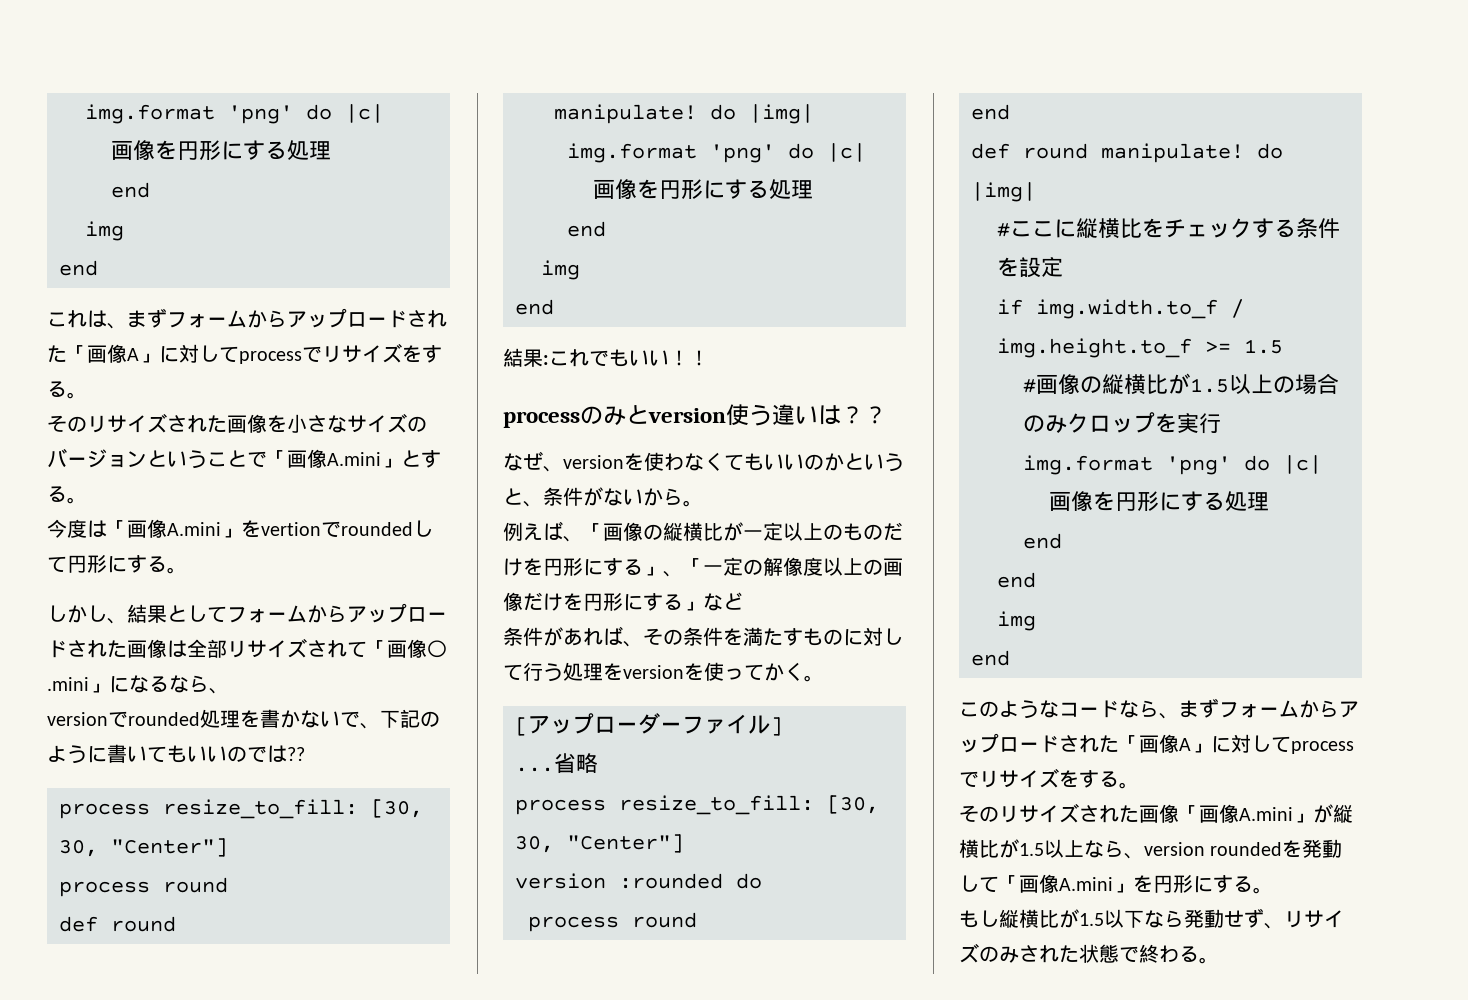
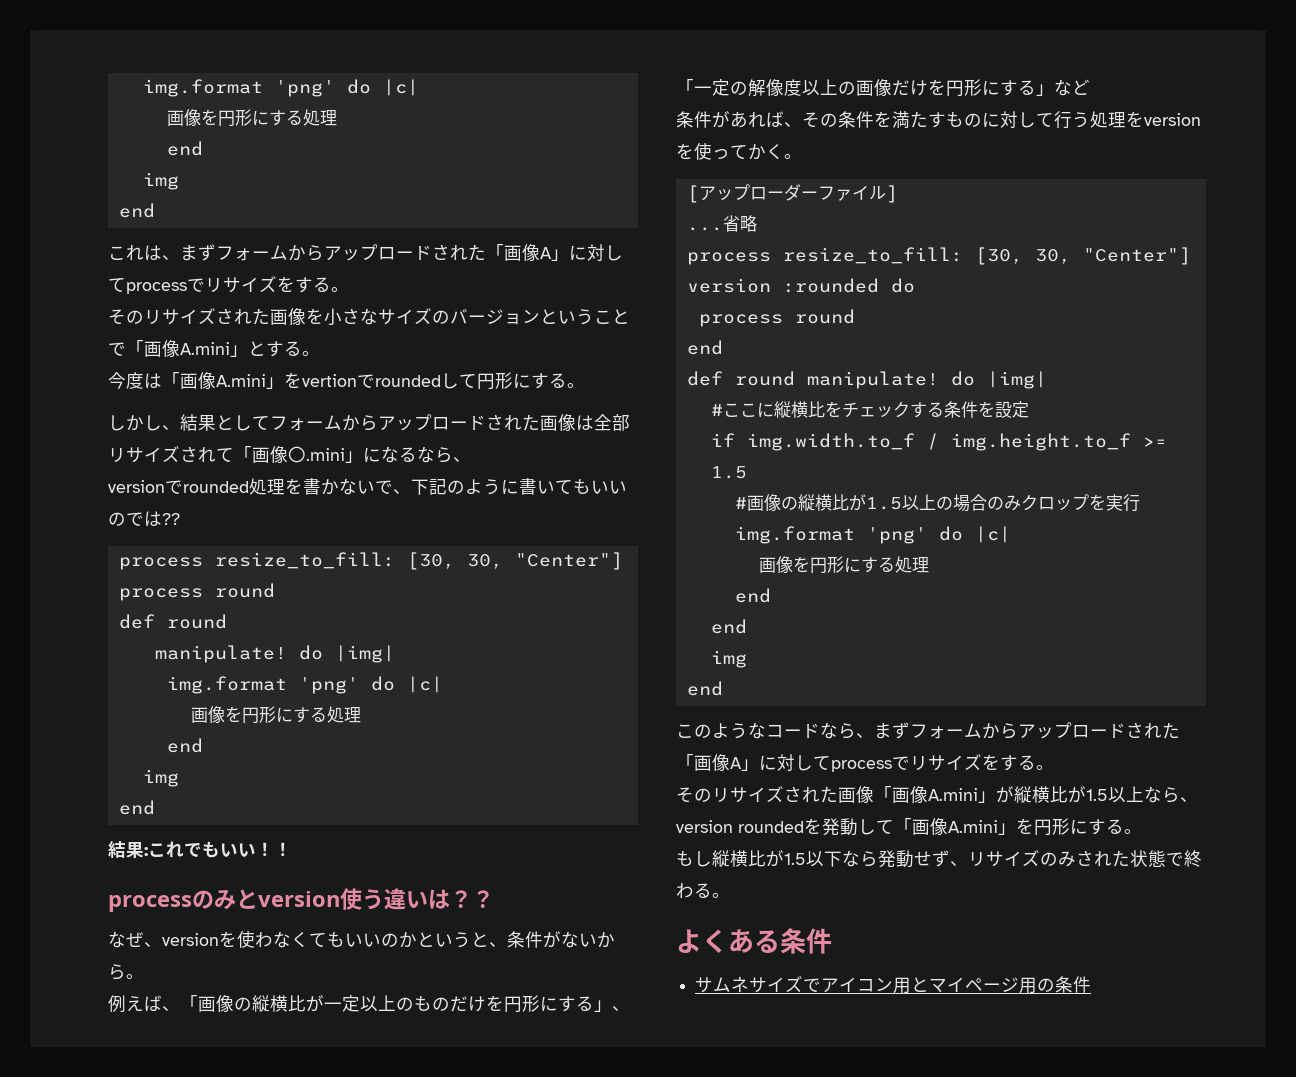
(1219, 960) none -> [676,928,832,954] [695,976,1092,994] // よくある条件 // サムネサイズでアイコン用とマイページ用の条件

